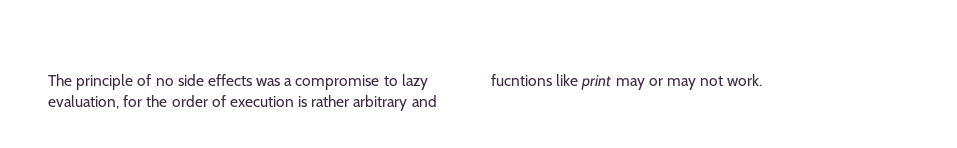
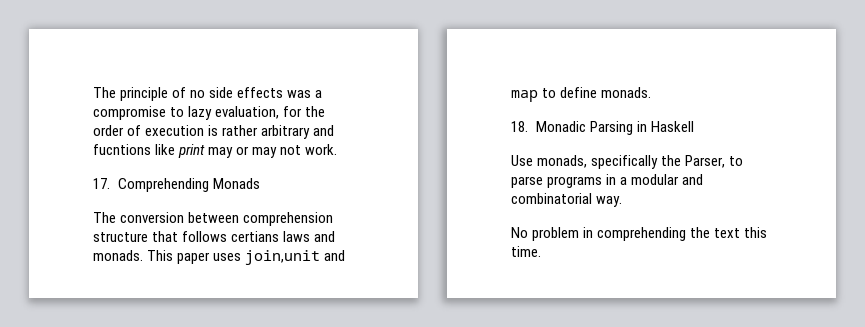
(763, 80) none -> [93,178,260,192] [93,212,334,226] [93,231,336,242] [93,250,346,265] [511,87,652,102] [511,121,694,135] [511,155,744,169] [511,174,704,188] [511,193,623,207] [511,227,768,241] [511,246,541,257] // 17. Comprehending Monads // The conversion between comprehension structure that follows certians laws and monads. This paper uses join,unit and map to define monads. // 18. Monadic Parsing in Haskell // Use monads, specifically the Parser, to parse programs in a modular and combinatorial way. // No problem in comprehending the text this time.

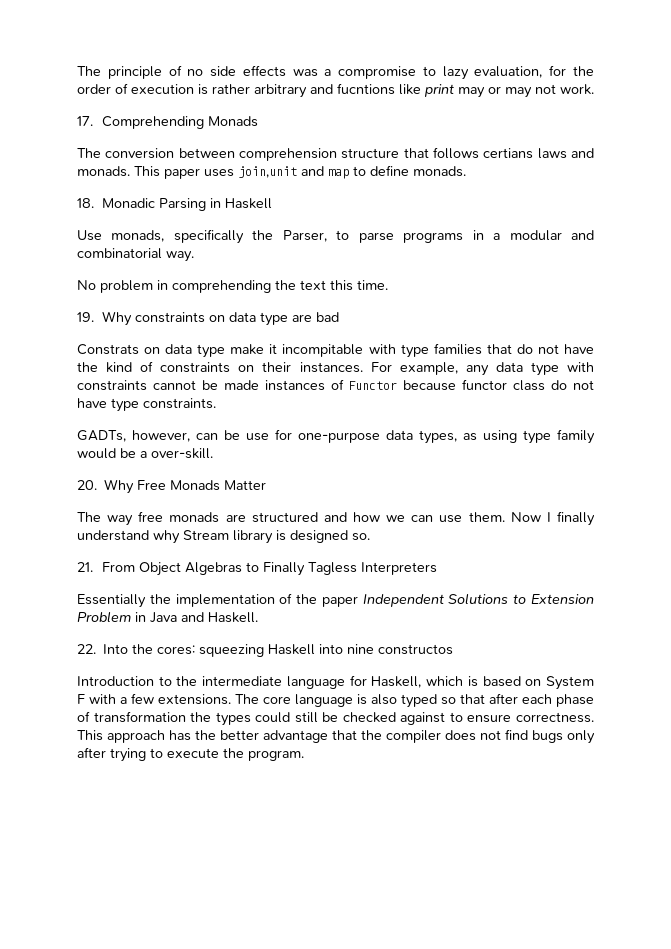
(541, 251) none -> [77,311,340,326] [77,343,595,358] [77,361,594,376] [77,379,595,391] [77,398,216,412] [77,429,595,444] [77,448,213,459] [77,479,267,494] [77,511,596,526] [77,530,370,544] [77,562,438,576] [77,593,594,608] [77,611,258,623] [77,644,454,657] [77,675,595,690] [77,693,594,708] [77,711,594,726] [77,729,595,744] [77,747,304,762] // 19. Why constraints on data type are bad // Constrats on data type make it incompitable with type families that do not have the kind of constraints on their instances. For example, any data type with constraints cannot be made instances of Functor because functor class do not have type constraints. // GADTs, however, can be use for one-purpose data types, as using type family would be a over-skill. // 20. Why Free Monads Matter // The way free monads are structured and how we can use them. Now I finally understand why Stream library is designed so. // 21. From Object Algebras to Finally Tagless Interpreters // Essentially the implementation of the paper Independent Solutions to Extension Problem in Java and Haskell. // 22. Into the cores: squeezing Haskell into nine constructos // Introduction to the intermediate language for Haskell, which is based on System F with a few extensions. The core language is also typed so that after each phase of transformation the types could still be checked against to ensure correctness. This approach has the better advantage that the compiler does not find bugs only after trying to execute the program.

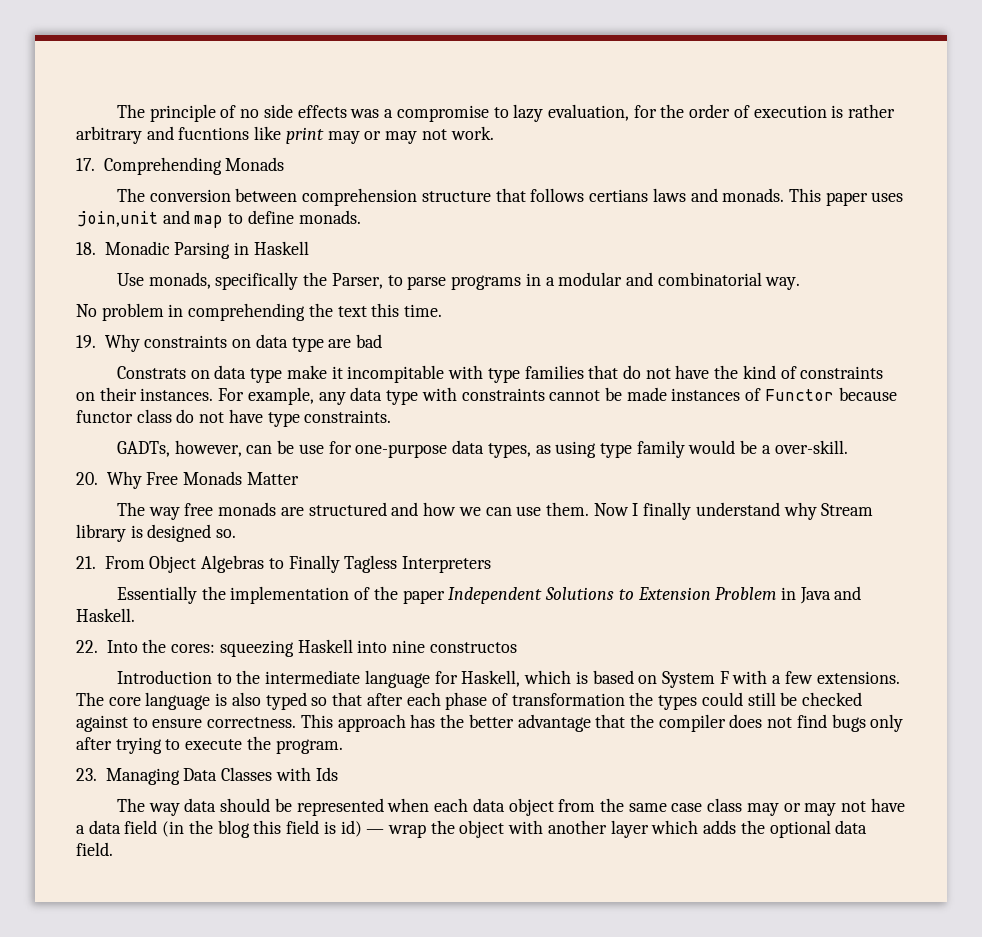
(304, 755) none -> [76,767,338,785] [117,798,905,816] [76,820,868,838] [76,842,113,856] // 23. Managing Data Classes with Ids // The way data should be represented when each data object from the same case class may or may not have a data field (in the blog this field is id) — wrap the object with another layer which adds the optional data field.

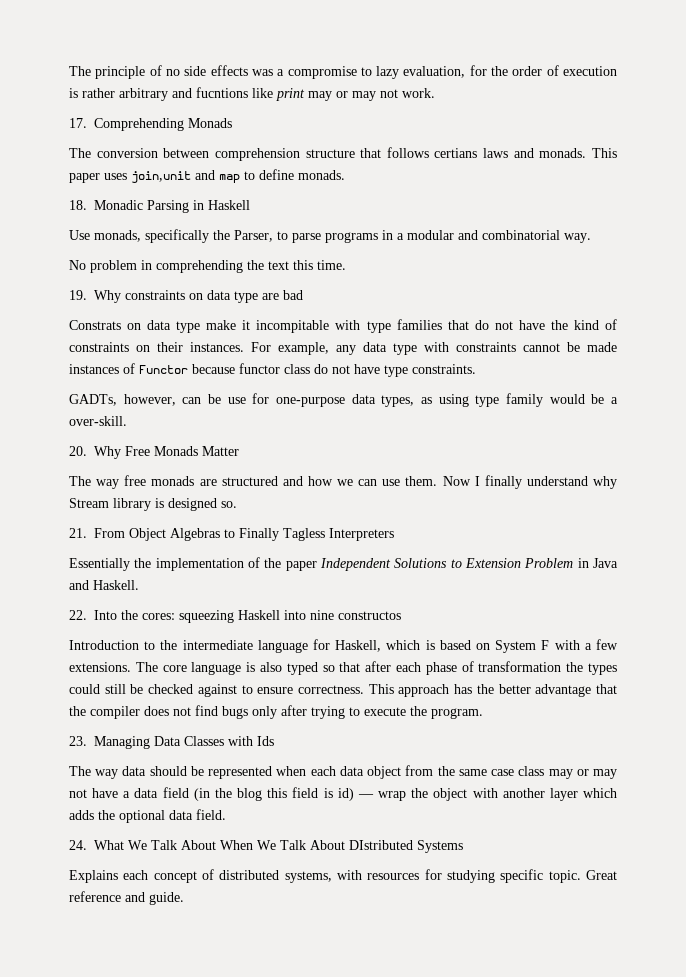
(113, 849) none -> [69,840,463,853] [69,869,617,883] [69,891,184,905] // 24. What We Talk About When We Talk About DIstributed Systems // Explains each concept of distributed systems, with resources for studying specific topic. Great reference and guide.

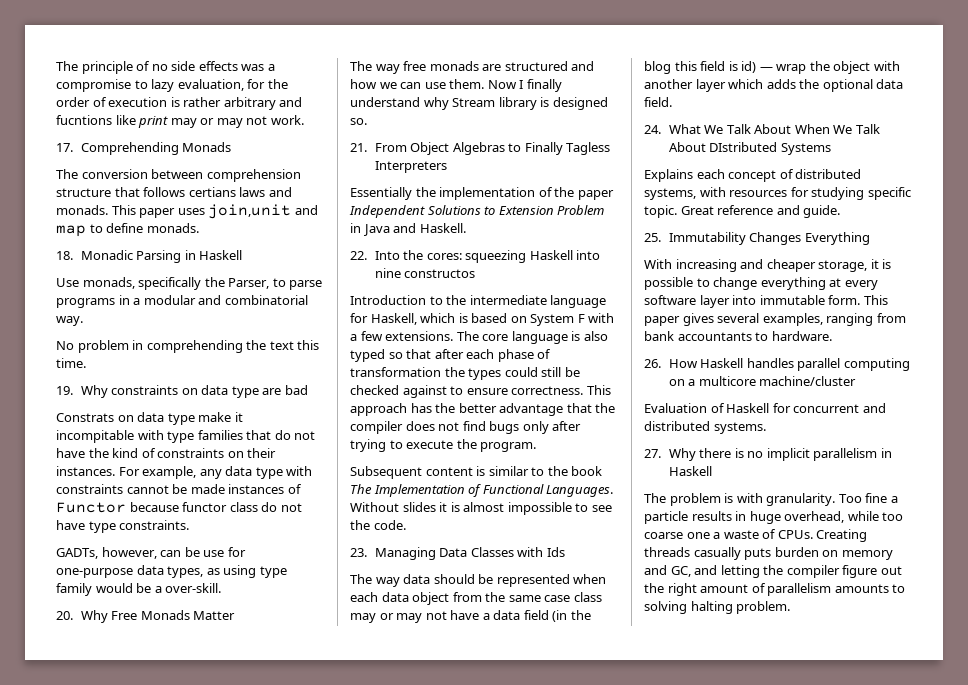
(483, 713) none -> [350,466,603,479] [350,484,614,497] [350,502,612,515] [350,520,406,530] // Subsequent content is similar to the book The Implementation of Functional Languages. Without slides it is almost impossible to see the code.
(184, 898) none -> [644,232,870,245] [644,259,892,272] [644,277,878,290] [644,295,888,308] [644,313,906,326] [644,331,832,341] [644,358,910,371] [668,376,857,386] [644,403,886,413] [644,421,766,434] [644,448,892,461] [668,466,712,476] [644,493,898,506] [644,511,904,524] [644,529,868,542] [644,547,893,560] [644,565,902,578] [644,583,906,596] [644,601,791,614] // 25. Immutability Changes Everything // With increasing and cheaper storage, it is possible to change everything at every software layer into immutable form. This paper gives several examples, ranging from bank accountants to hardware. // 26. How Haskell handles parallel computing on a multicore machine/cluster // Evaluation of Haskell for concurrent and distributed systems. // 27. Why there is no implicit parallelism in Haskell // The problem is with granularity. Too fine a particle results in huge overhead, while too coarse one a waste of CPUs. Creating threads casually puts burden on memory and GC, and letting the compiler figure out the right amount of parallelism amounts to solving halting problem.

